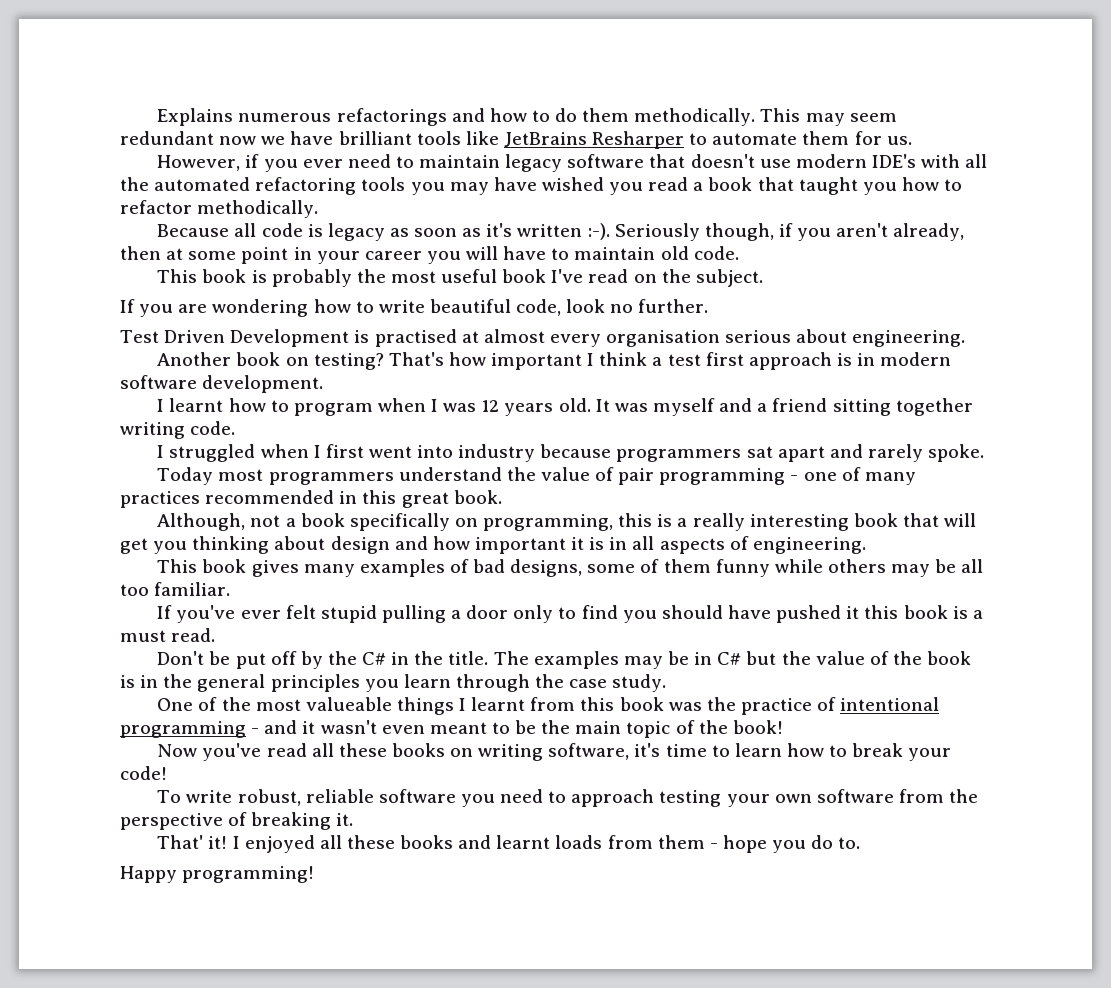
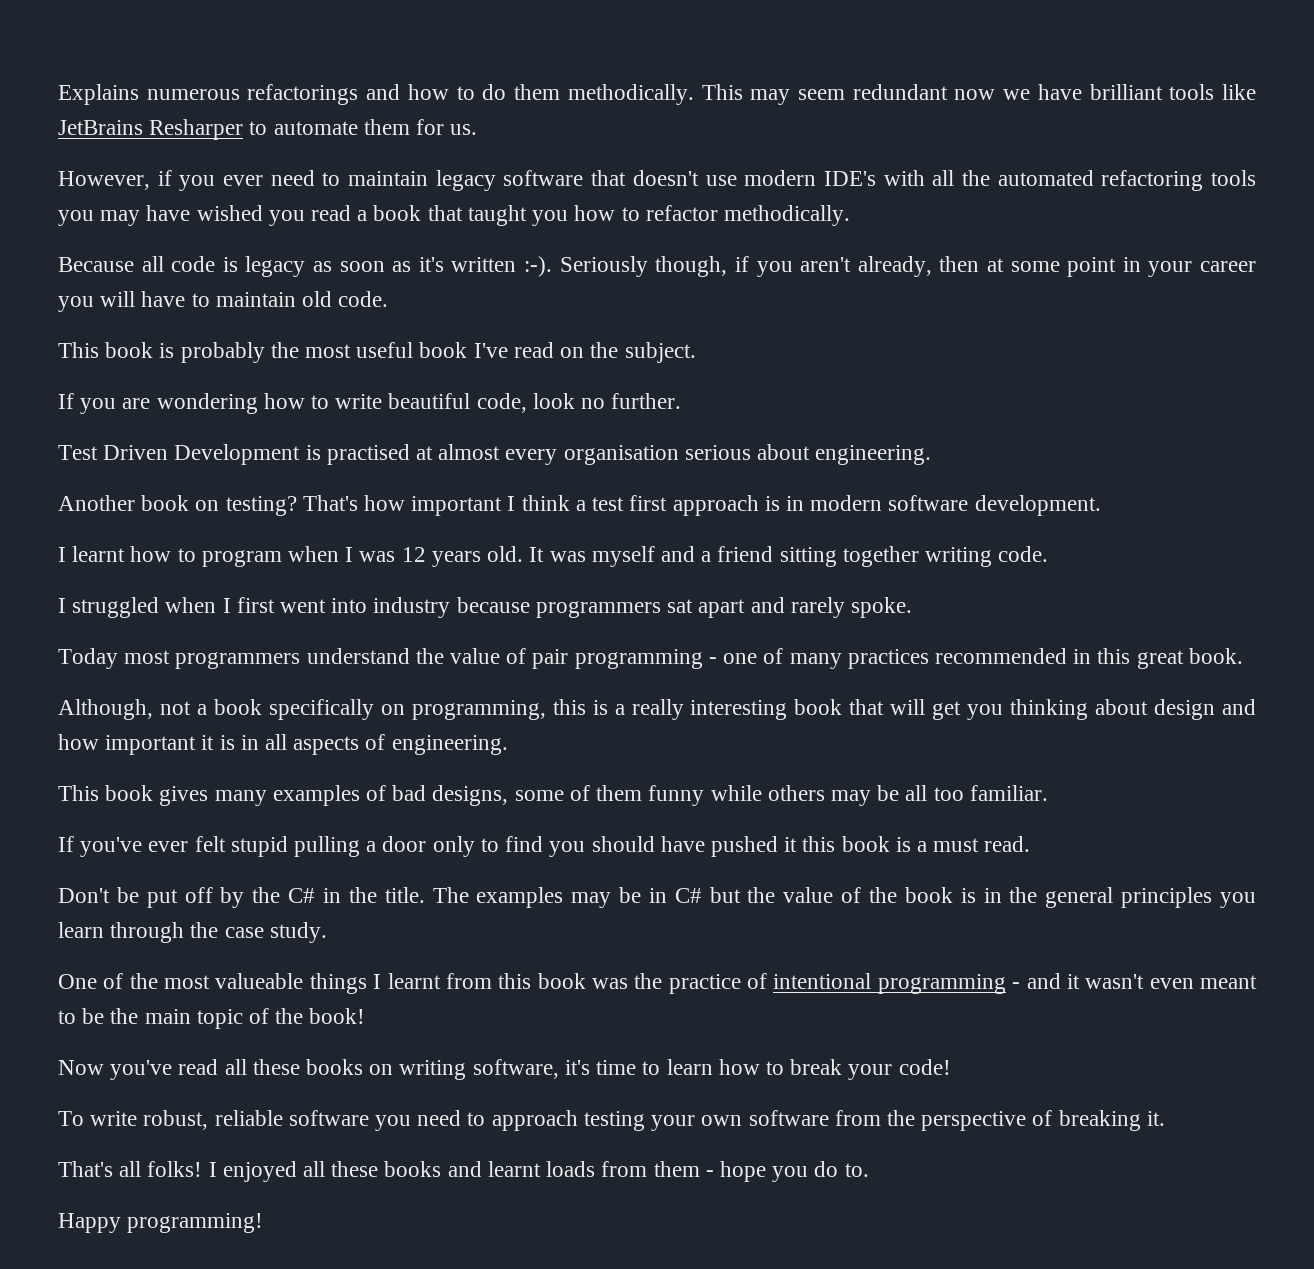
[157,835,228,849] That' it! -> [58,1161,203,1177] That's all folks!

